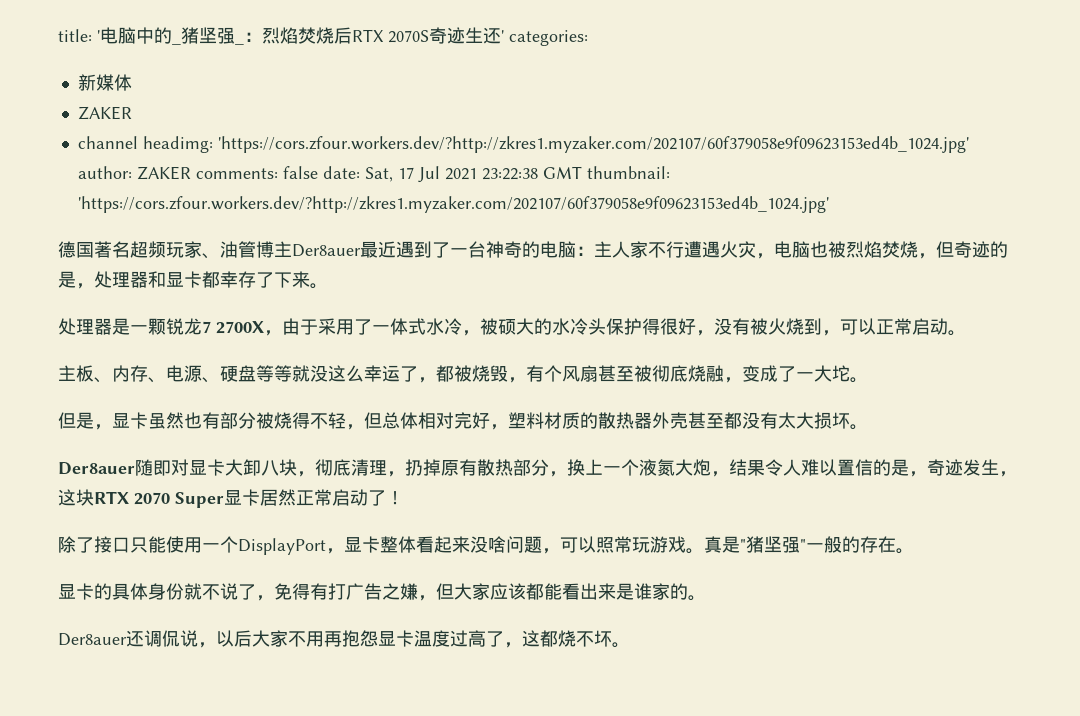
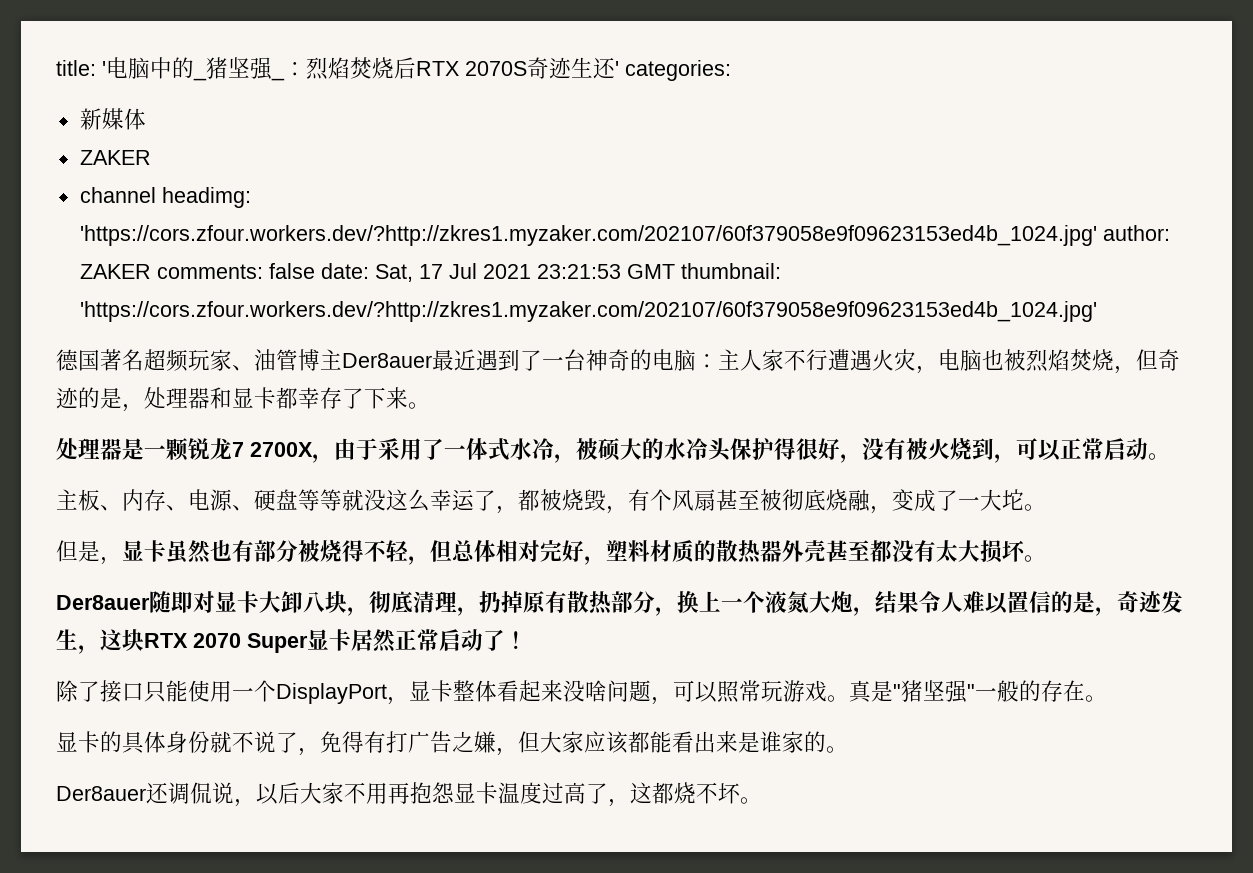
[481,168,538,180] 23:22:38 -> [536,264,621,279] 23:21:53

